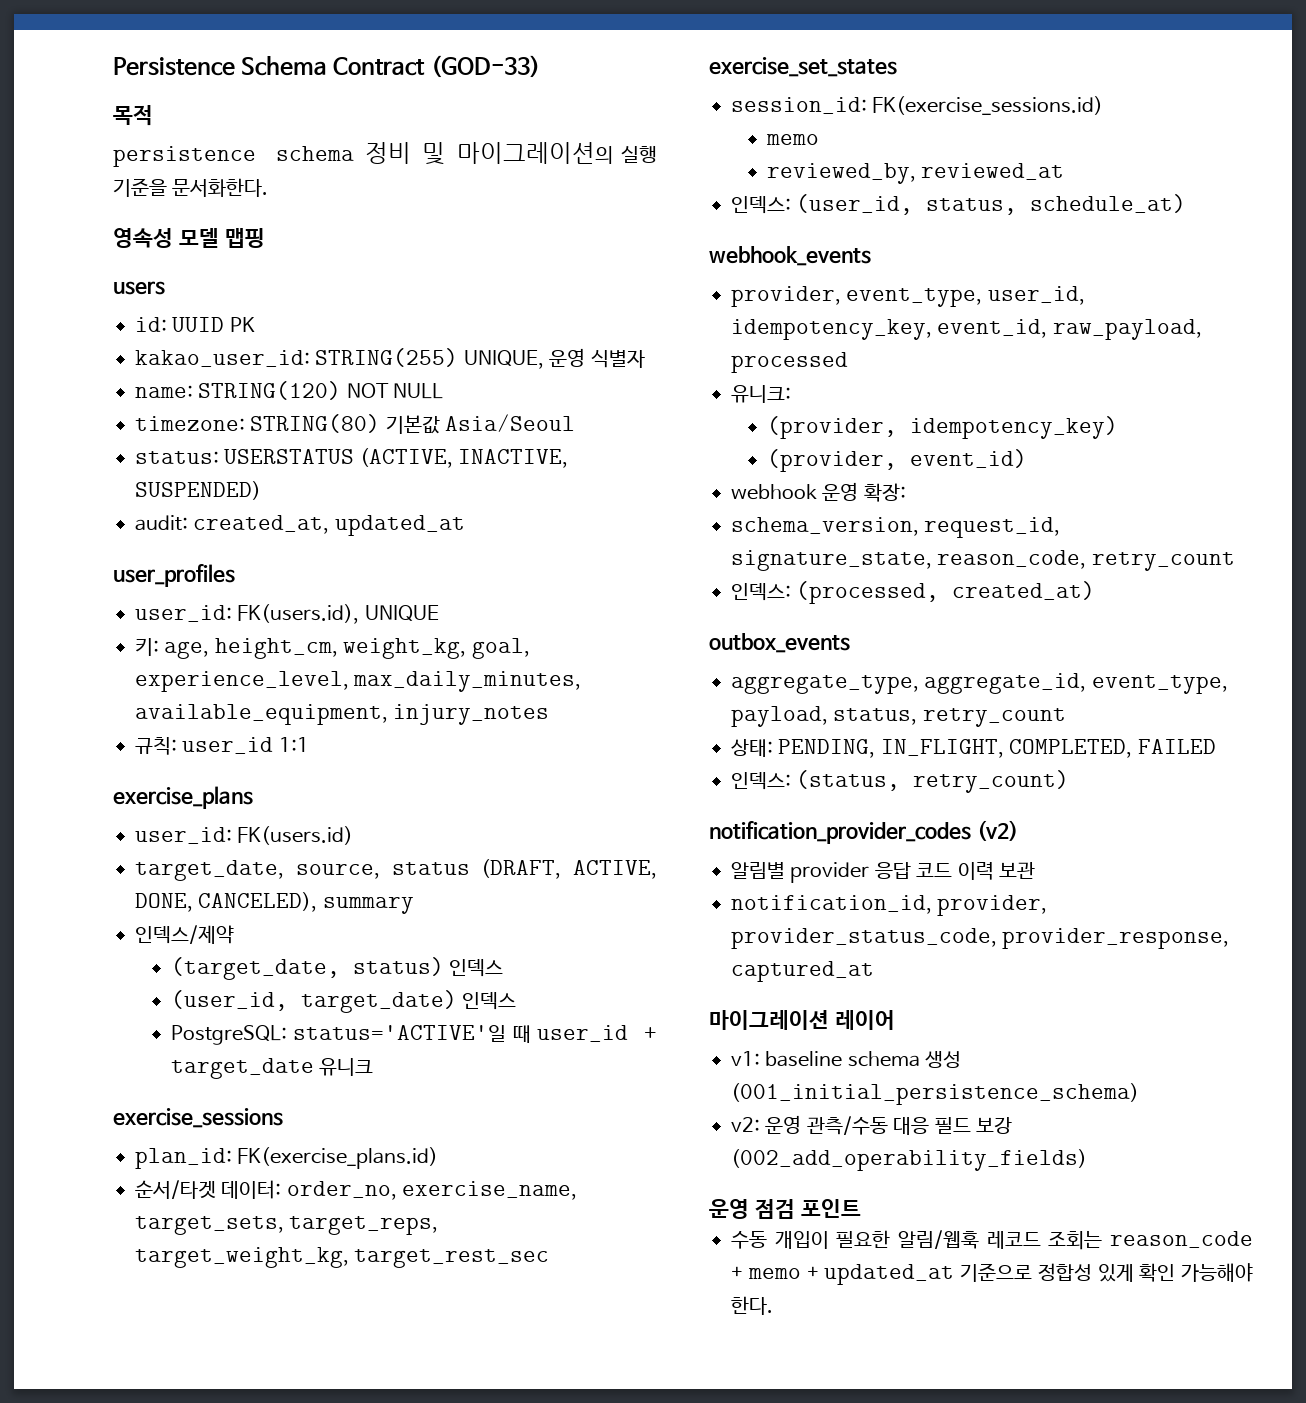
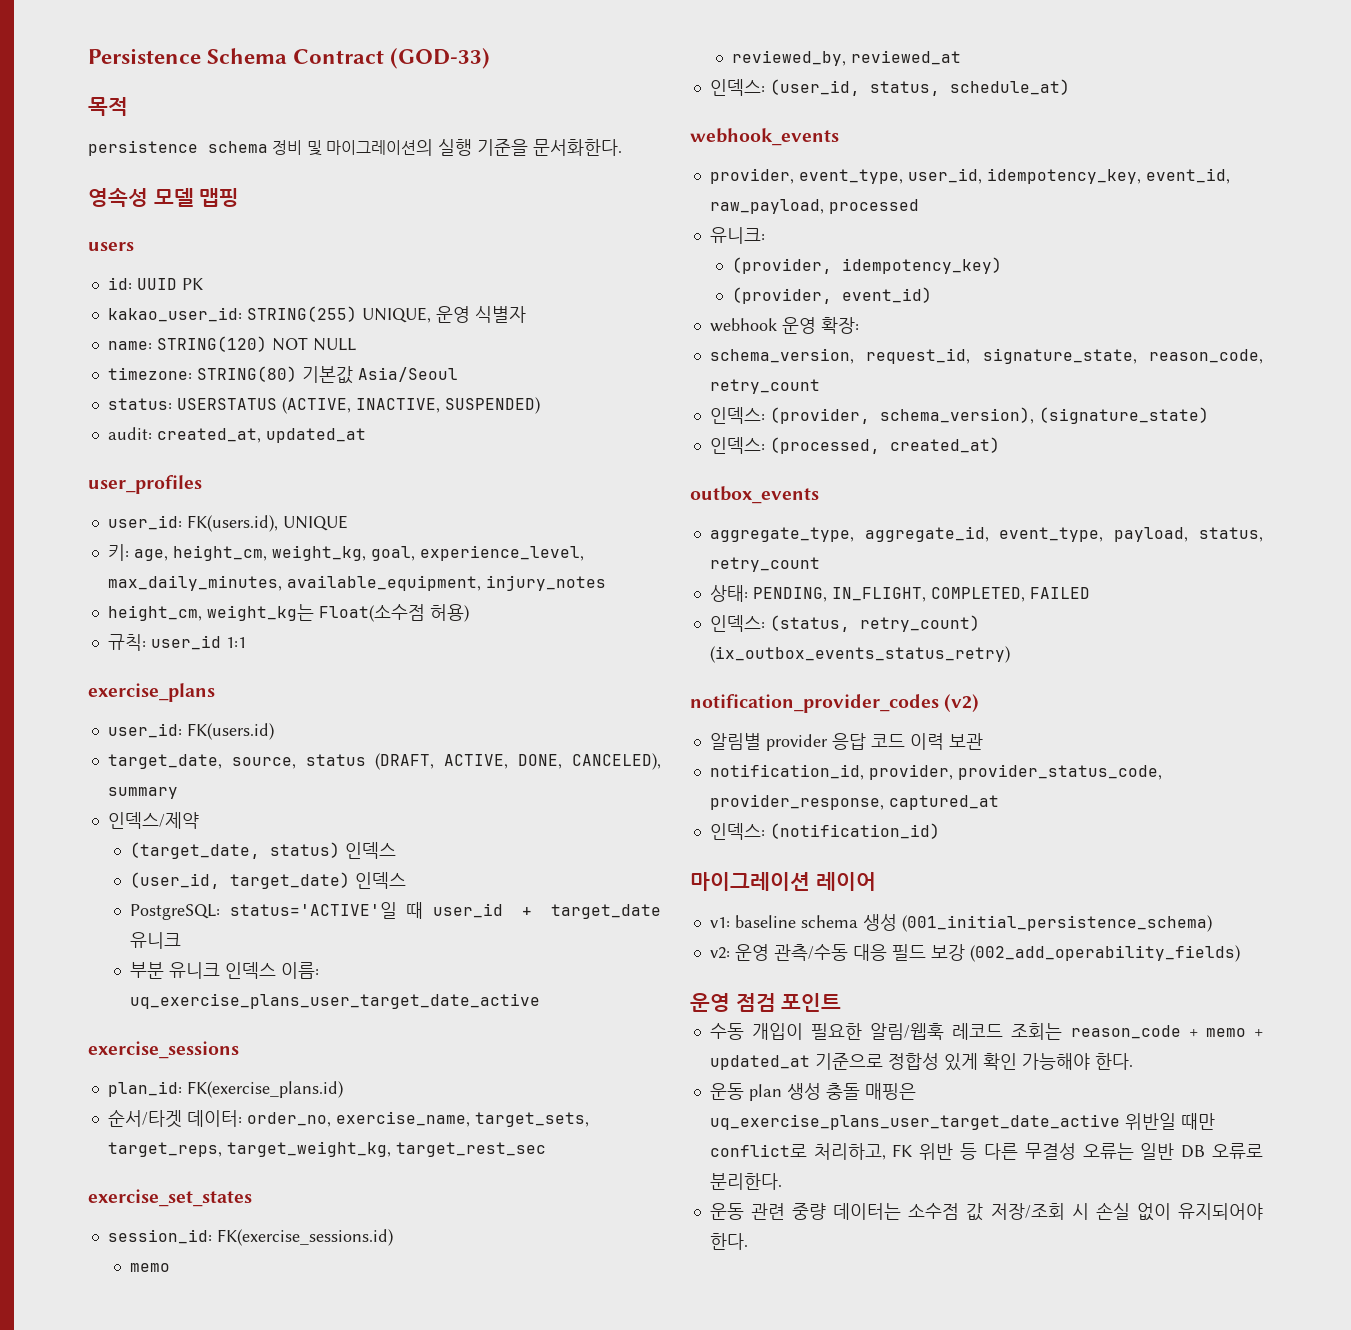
(550, 714) none -> [107,604,469,622] // height_cm, weight_kg는 Float(소수점 허용)
(374, 1067) none -> [130,962,320,979] [130,993,541,1009] // 부분 유니크 인덱스 이름: uq_exercise_plans_user_target_date_active
(1235, 561) none -> [709,407,1209,424] // 인덱스: (provider, schema_version), (signature_state)
(1070, 781) none -> [709,646,1010,663] (ix_outbox_events_status_retry)
(874, 971) none -> [709,823,940,840] // 인덱스: (notification_id)
(773, 1305) none -> [709,1083,916,1101] [709,1113,1215,1130] [709,1143,1263,1160] [709,1173,782,1190] [709,1202,1263,1221] [709,1233,748,1250] // 운동 plan 생성 충돌 매핑은 uq_exercise_plans_user_target_date_active 위반일 때만 conflict로 처리하고, FK 위반 등 다른 무결성 오류는 일반 DB 오류로 분리한다. // 운동 관련 중량 데이터는 소수점 값 저장/조회 시 손실 없이 유지되어야 한다.

